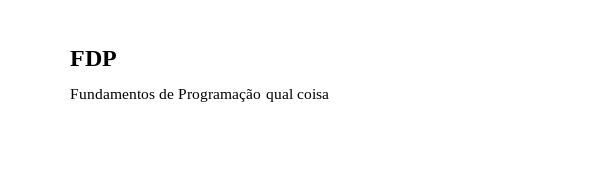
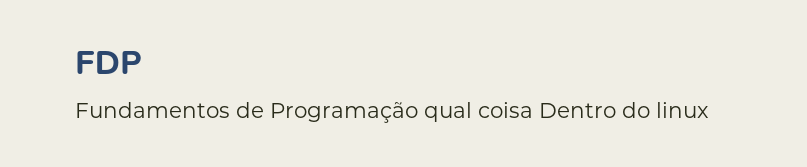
(329, 94) none -> [539,102,709,118] Dentro do linux

